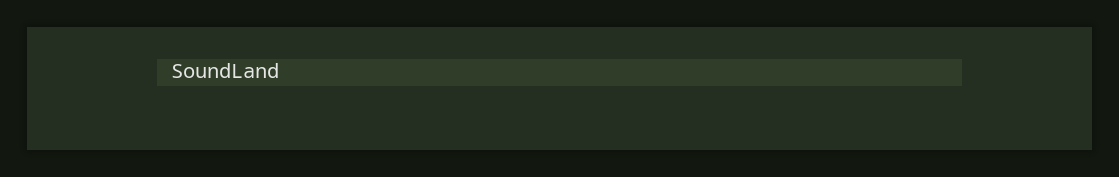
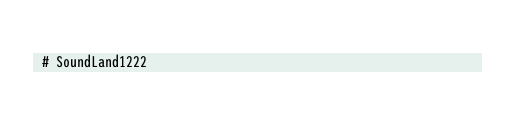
[171,63,280,78] SoundLand -> [42,54,147,68] # SoundLand1222

